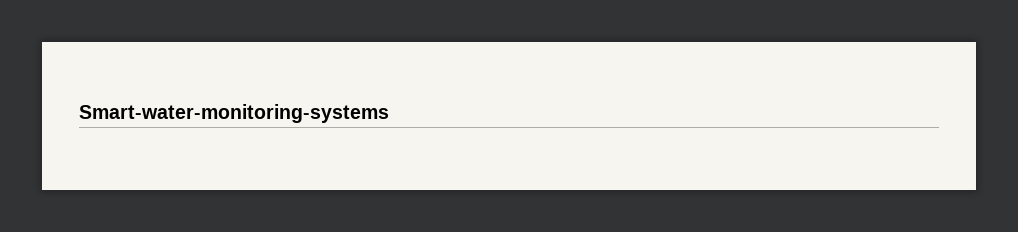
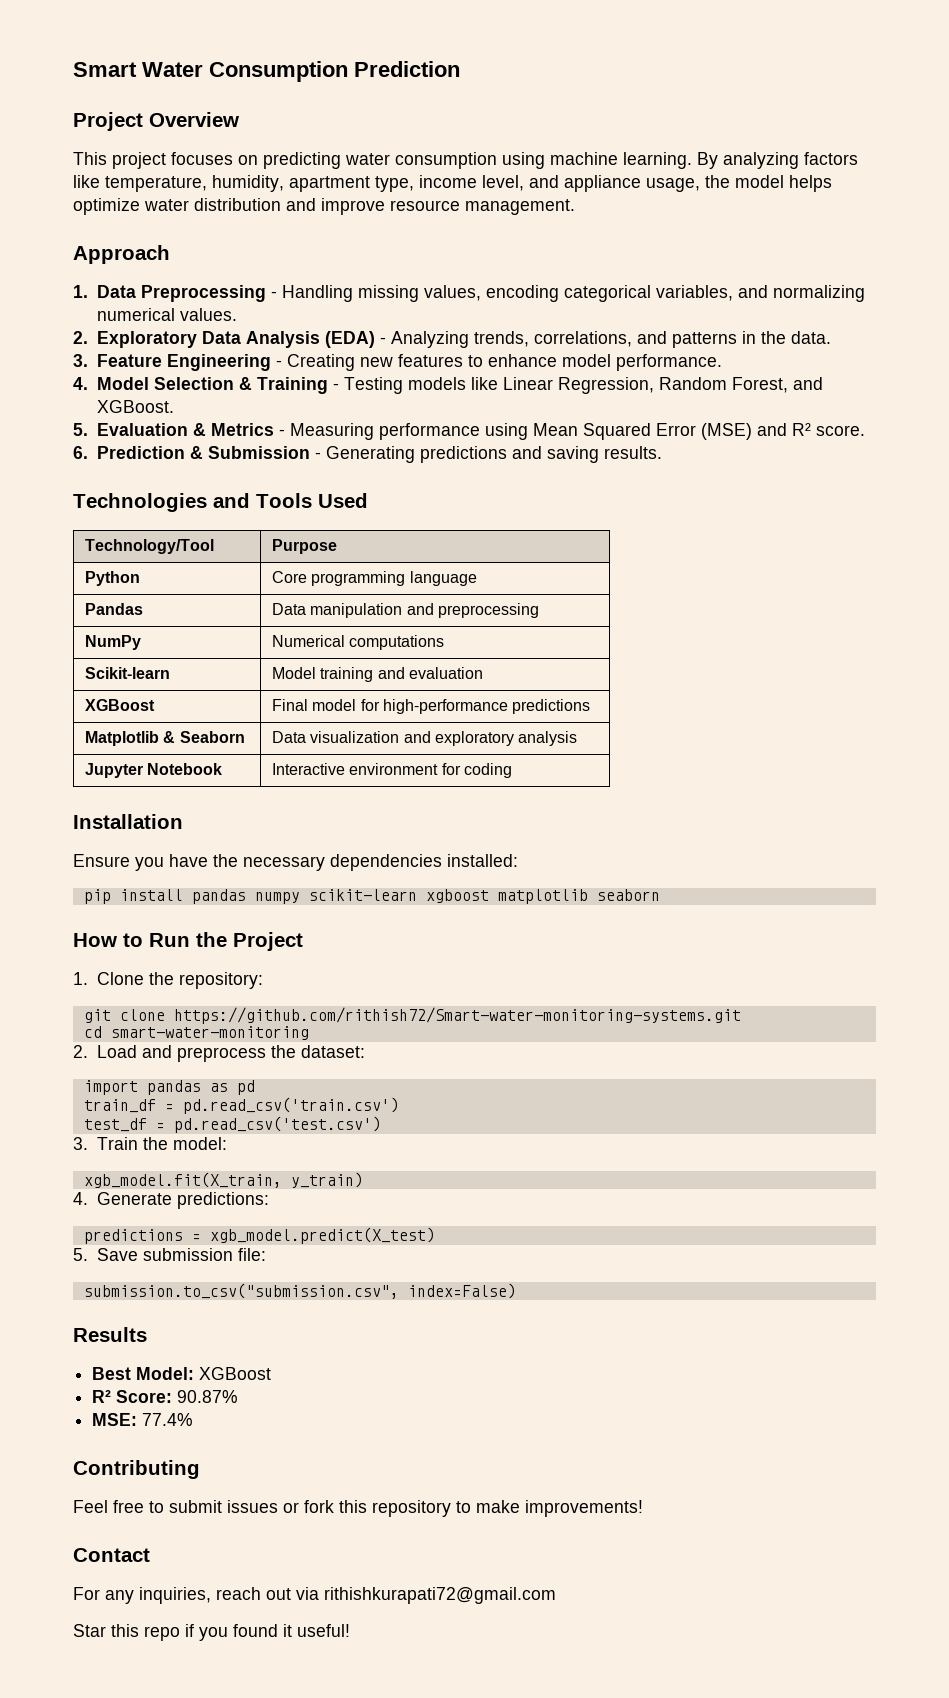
[79,104,389,123] Smart-water-monitoring-systems -> [73,61,460,82] [73,112,239,131] [73,152,858,169] [73,175,832,192] [73,198,575,215] [73,245,170,264] [73,285,865,302] [96,308,237,321] [73,331,831,348] [73,354,722,371] [73,377,823,394] [96,400,174,413] [73,423,865,440] [73,446,662,463] [73,493,368,512] [85,539,215,554] [272,539,338,554] [85,571,141,586] [272,571,477,586] [85,603,144,615] [272,603,540,618] [85,635,142,650] [272,635,445,650] [85,667,171,679] [272,667,484,682] [85,699,156,711] [272,699,591,714] [85,731,245,746] [272,731,578,746] [85,763,223,778] [272,763,513,778] [73,814,183,829] [73,854,518,871] [83,889,660,904] [73,932,303,951] [73,972,263,989] [83,1007,741,1024] [83,1026,309,1040] [73,1045,365,1062] [83,1080,255,1095] [83,1097,399,1114] [83,1116,381,1133] [73,1137,227,1150] [83,1172,363,1188] [73,1192,269,1209] [83,1227,435,1244] [73,1248,266,1261] [83,1283,516,1299] [73,1327,147,1342] [92,1367,272,1380] [92,1390,239,1403] [92,1413,194,1426] [73,1460,200,1479] [73,1500,643,1517] [73,1548,150,1562] [73,1587,556,1604] [73,1624,350,1641] Smart Water Consumption Prediction // Project Overview // This project focuses on predicting water consumption using machine learning. By analyzing factors like temperature, humidity, apartment type, income level, and appliance usage, the model helps optimize water distribution and improve resource management. // Approach // 1. Data Preprocessing - Handling missing values, encoding categorical variables, and normalizing numerical values. // 2. Exploratory Data Analysis (EDA) - Analyzing trends, correlations, and patterns in the data. // 3. Feature Engineering - Creating new features to enhance model performance. // 4. Model Selection & Training - Testing models like Linear Regression, Random Forest, and XGBoost. // 5. Evaluation & Metrics - Measuring performance using Mean Squared Error (MSE) and R² score. // 6. Prediction & Submission - Generating predictions and saving results. // Technologies and Tools Used // Technology/Tool | Purpose // Python | Core programming language // Pandas | Data manipulation and preprocessing // NumPy | Numerical computations // Scikit-learn | Model training and evaluation // XGBoost | Final model for high-performance predictions // Matplotlib & Seaborn | Data visualization and exploratory analysis // Jupyter Notebook | Interactive environment for coding // Installation // Ensure you have the necessary dependencies installed: // pip install pandas numpy scikit-learn xgboost matplotlib seaborn // How to Run the Project // 1. Clone the repository: // git clone https://github.com/rithish72/Smart-water-monitoring-systems.git // cd smart-water-monitoring // 2. Load and preprocess the dataset: // import pandas as pd // train_df = pd.read_csv('train.csv') // test_df = pd.read_csv('test.csv') // 3. Train the model: // xgb_model.fit(X_train, y_train) // 4. Generate predictions: // predictions = xgb_model.predict(X_test) // 5. Save submission file: // submission.to_csv("submission.csv", index=False) // Results // Best Model: XGBoost // R² Score: 90.87% // MSE: 77.4% // Contributing // Feel free to submit issues or fork this repository to make improvements! // Contact // For any inquiries, reach out via rithishkurapati72@gmail.com // Star this repo if you found it useful!

